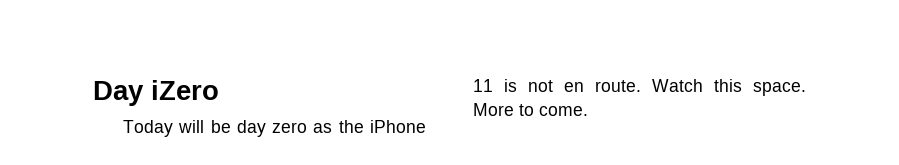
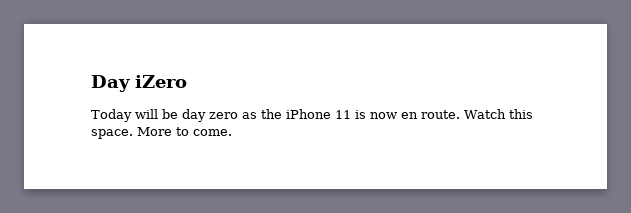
[528,80,553,92] not -> [369,112,397,119] now

